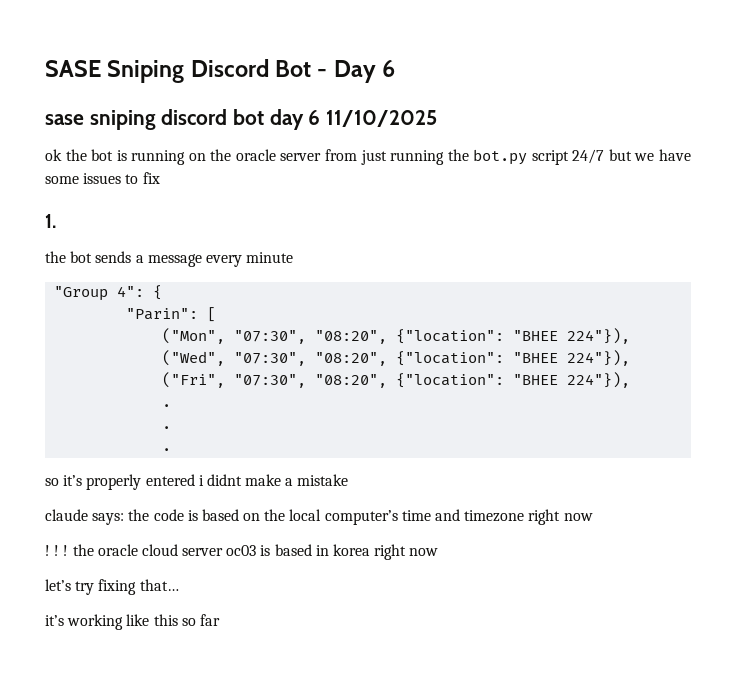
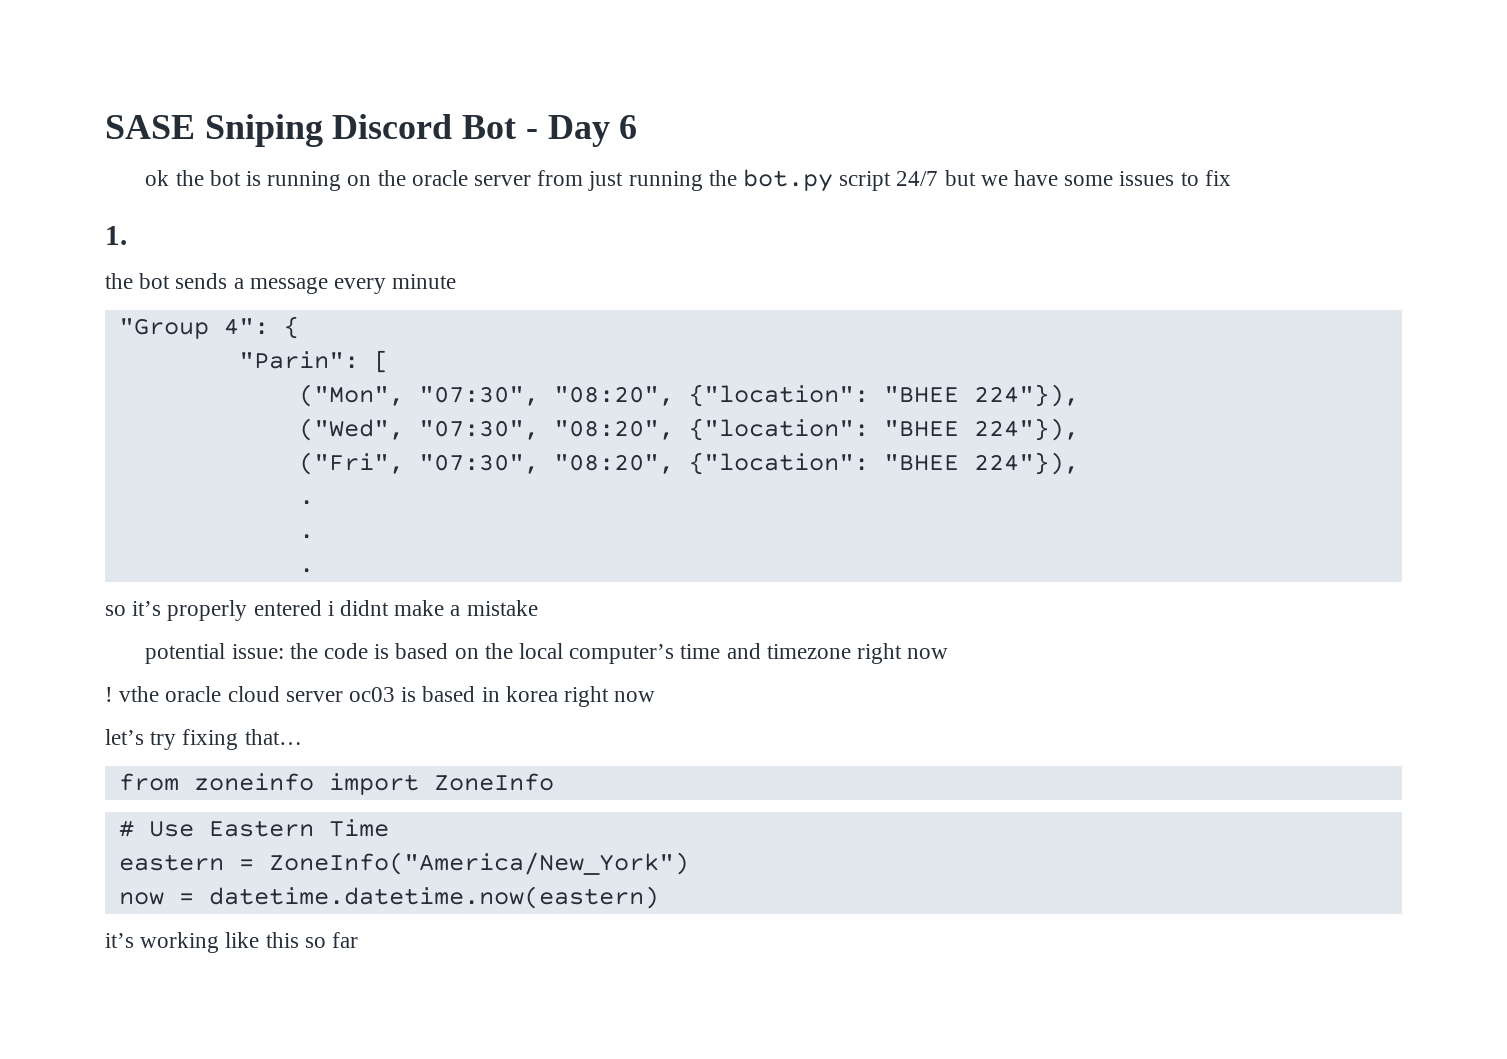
[45,109,438,130] // sase sniping discord bot day 6 11/10/2025 -> (638, 127) none
[45,509,125,525] claude says: -> [145,643,284,664] potential issue:
[54,544,94,556] ! ! the -> [119,686,160,702] vthe
(179, 585) none -> [118,773,554,795] [118,819,389,837] [118,852,689,875] [118,886,659,909] // from zoneinfo import ZoneInfo // # Use Eastern Time // eastern = ZoneInfo("America/New_York") // now = datetime.datetime.now(eastern)

